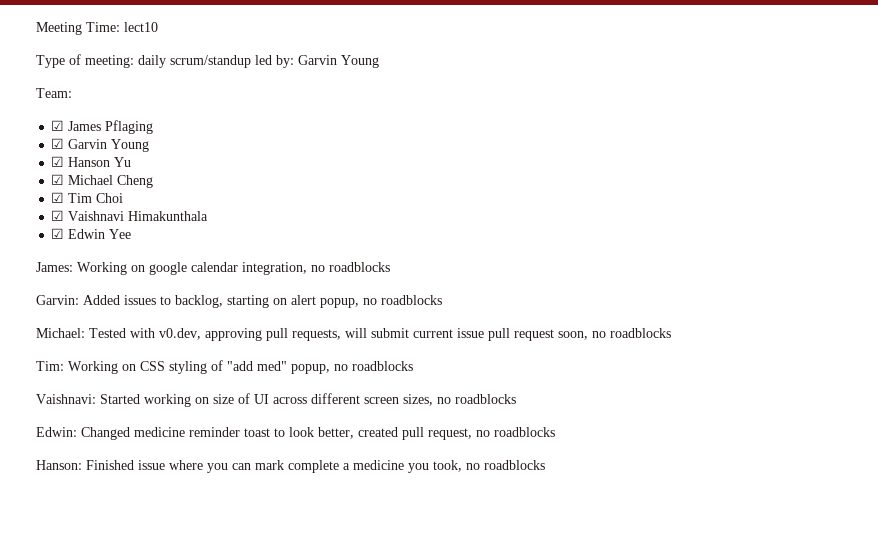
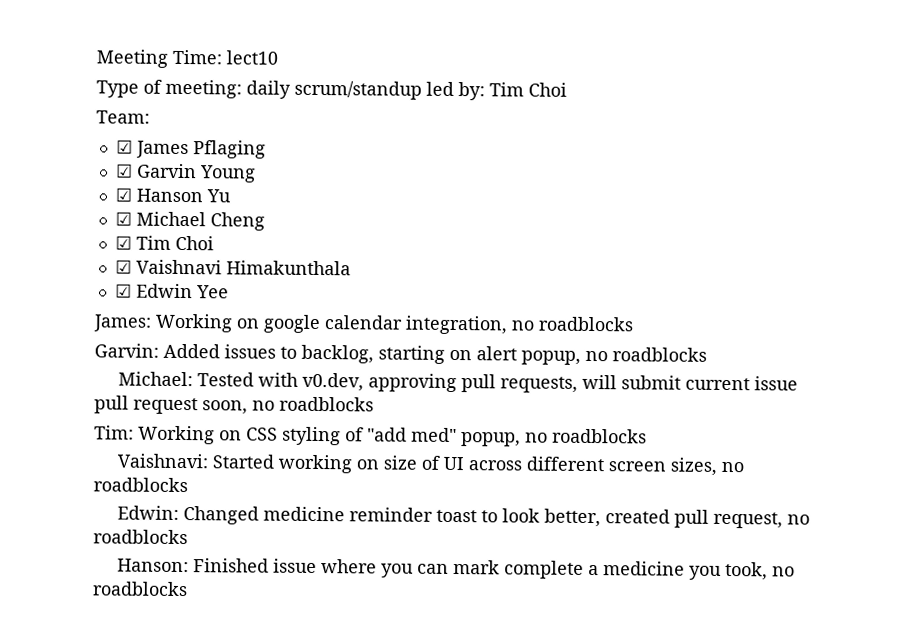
[298,55,379,68] Garvin Young -> [489,82,567,97] Tim Choi

